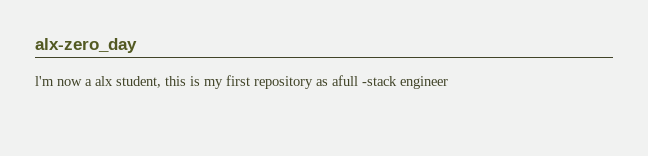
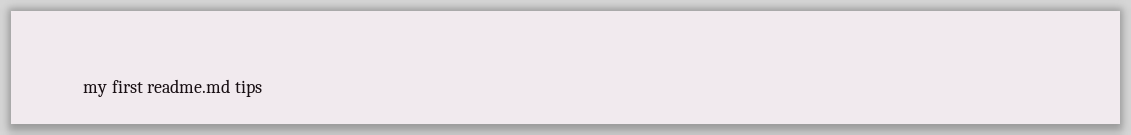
[35,38,137,53] [35,75,448,89] alx-zero_day // l'm now a alx student, this is my first repository as afull -stack engineer -> [83,79,263,97] my first readme.md tips

